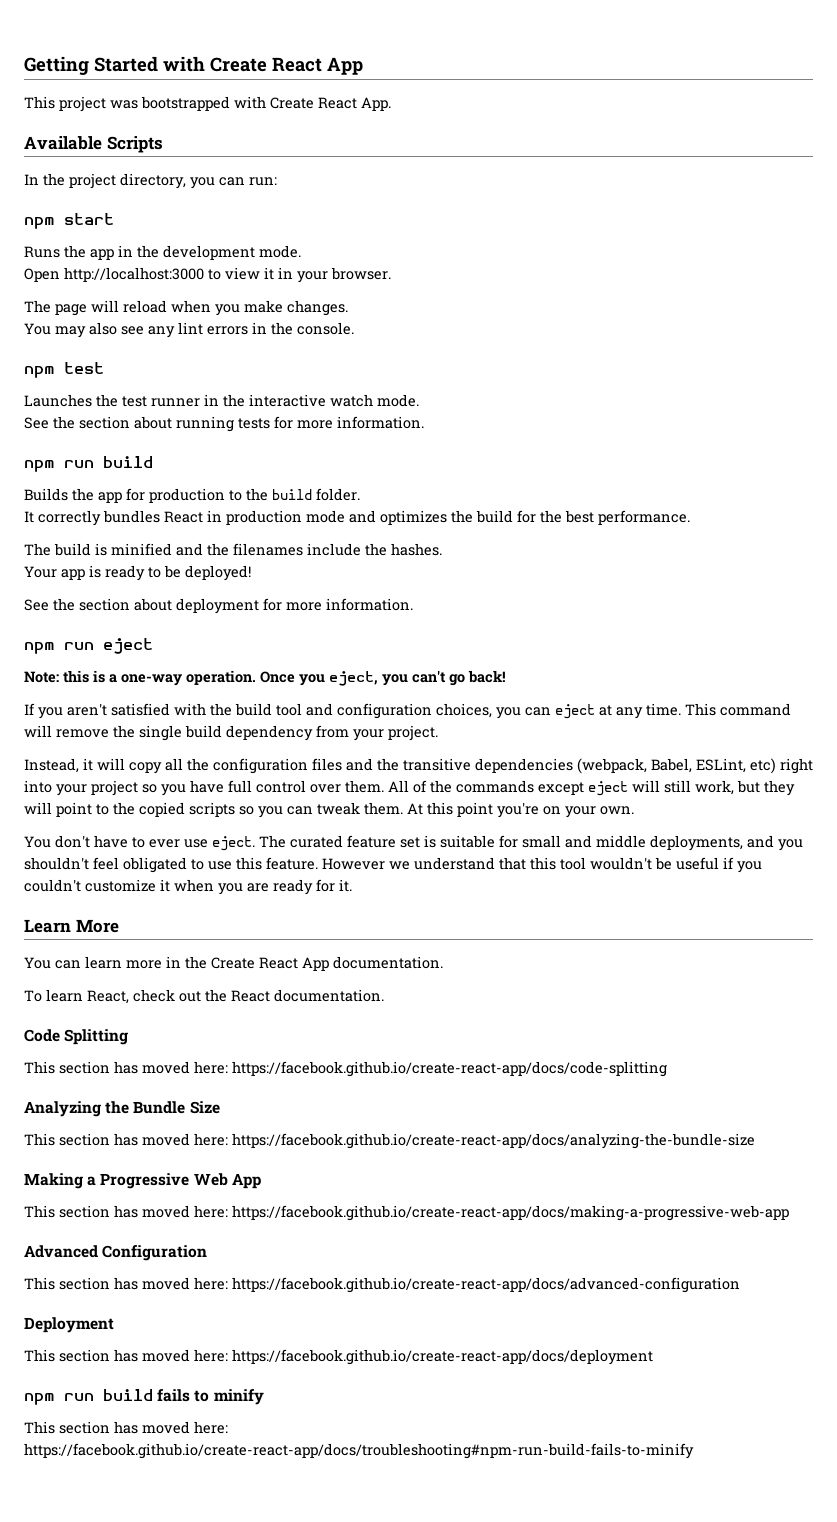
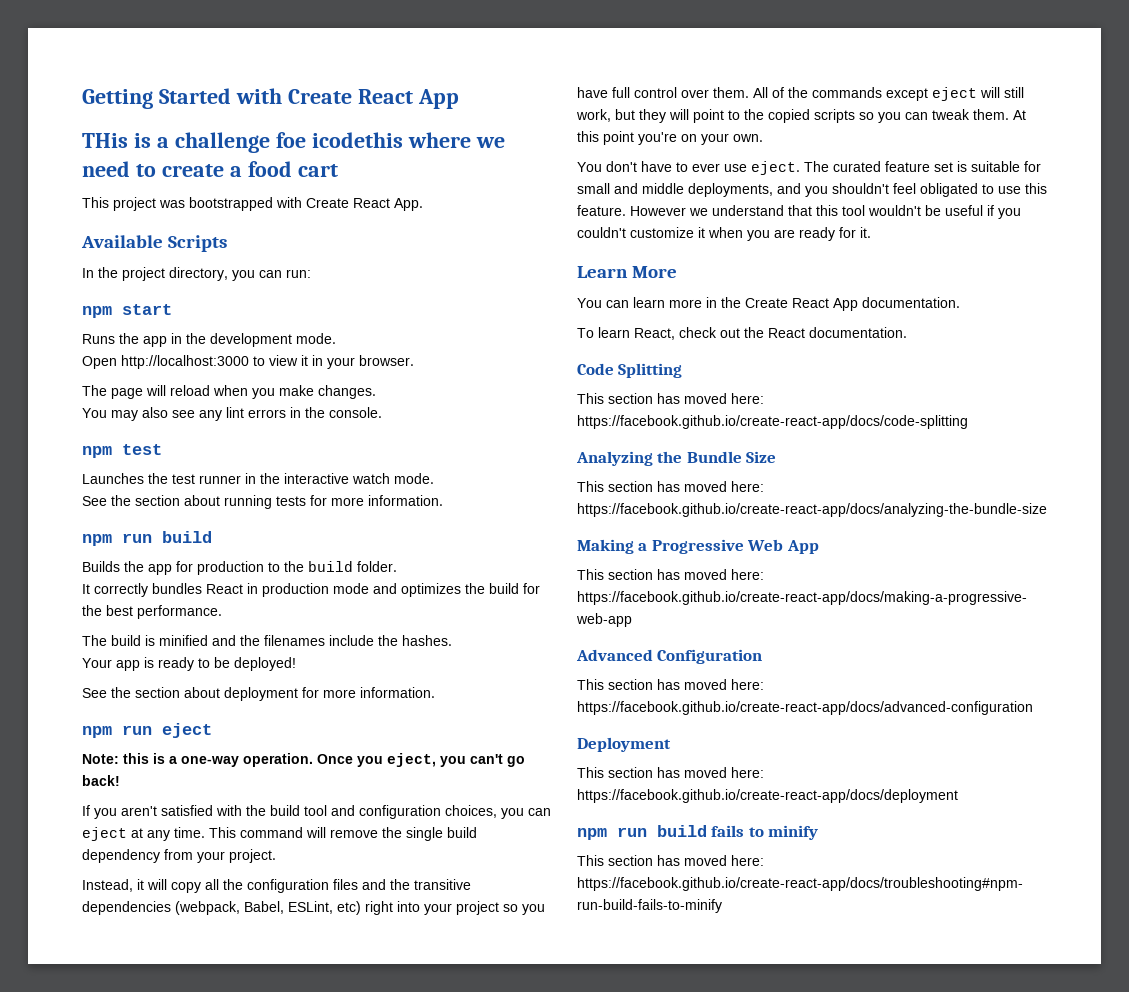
(363, 66) none -> [82,132,505,153] [82,161,338,177] // THis is a challenge foe icodethis where we need to create a food cart

